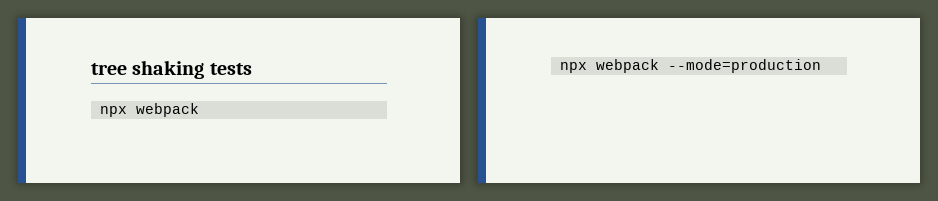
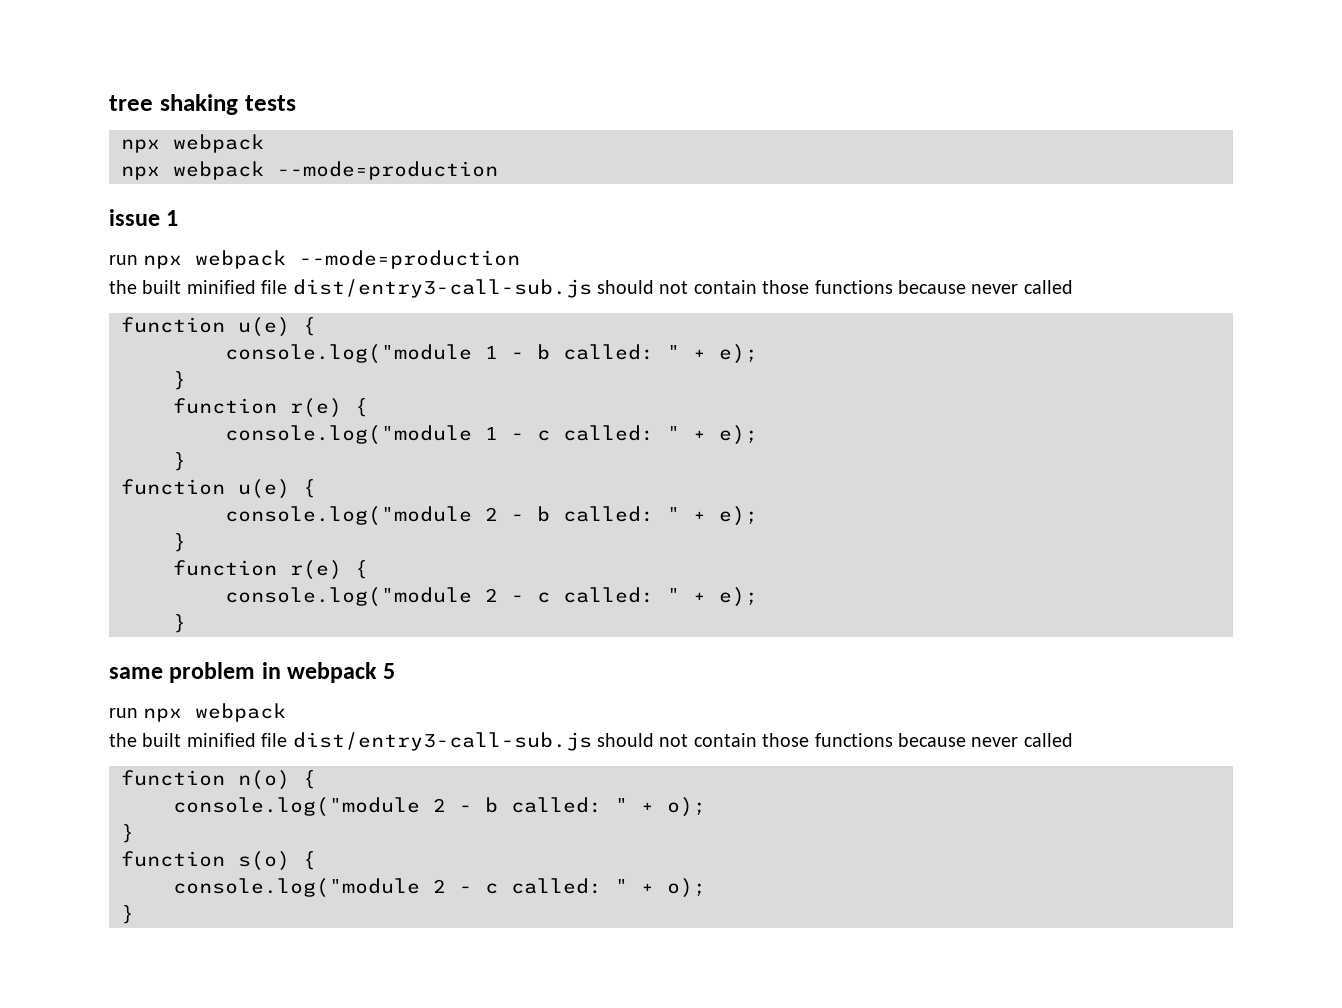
(821, 66) none -> [109,209,179,226] [109,250,521,269] [109,279,1073,298] [121,317,316,337] [225,344,758,364] [173,371,186,390] [173,398,368,418] [225,425,758,445] [173,452,186,471] [121,479,316,499] [225,506,758,526] [173,533,186,552] [173,560,368,580] [225,587,758,607] [173,614,186,633] [109,662,396,683] [109,703,287,722] [109,732,1073,751] [121,770,316,790] [173,797,706,817] [121,824,134,843] [121,851,316,871] [173,878,706,898] [121,905,134,924] // issue 1 // run npx webpack --mode=production // the built minified file dist/entry3-call-sub.js should not contain those functions because never called // function u(e) { // console.log("module 1 - b called: " + e); // } // function r(e) { // console.log("module 1 - c called: " + e); // } // function u(e) { // console.log("module 2 - b called: " + e); // } // function r(e) { // console.log("module 2 - c called: " + e); // } // same problem in webpack 5 // run npx webpack // the built minified file dist/entry3-call-sub.js should not contain those functions because never called // function n(o) { // console.log("module 2 - b called: " + o); // } // function s(o) { // console.log("module 2 - c called: " + o); // }

